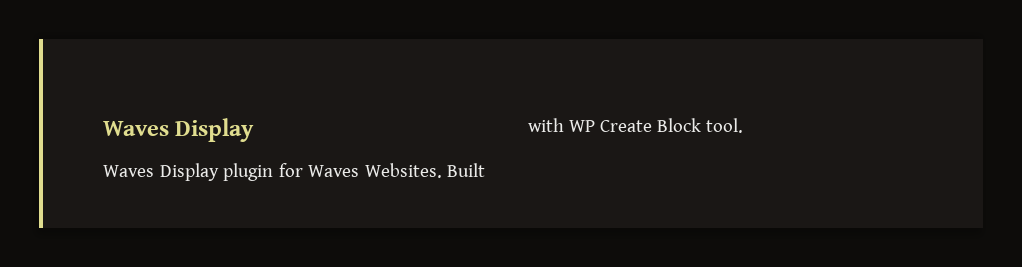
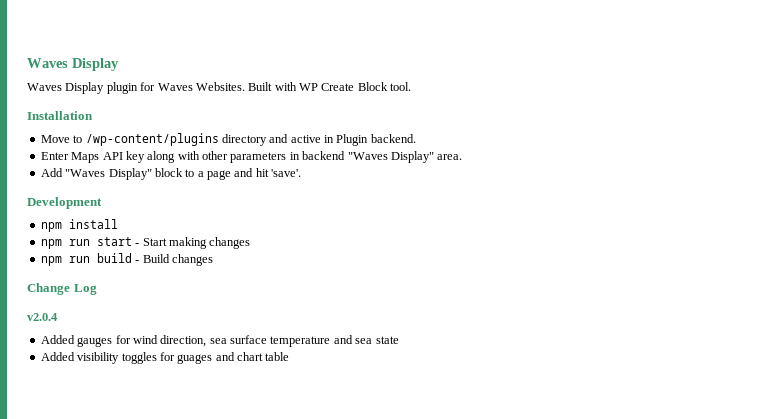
(743, 125) none -> [27,111,93,120] [40,133,416,146] [40,151,463,163] [40,168,302,180] [27,197,102,209] [40,219,118,232] [40,237,251,249] [40,253,213,266] [27,283,97,295] [27,313,58,321] [40,335,399,347] [40,352,290,364] // Installation // Move to /wp-content/plugins directory and active in Plugin backend. // Enter Maps API key along with other parameters in backend "Waves Display" area. // Add "Waves Display" block to a page and hit 'save'. // Development // npm install // npm run start - Start making changes // npm run build - Build changes // Change Log // v2.0.4 // Added gauges for wind direction, sea surface temperature and sea state // Added visibility toggles for guages and chart table

